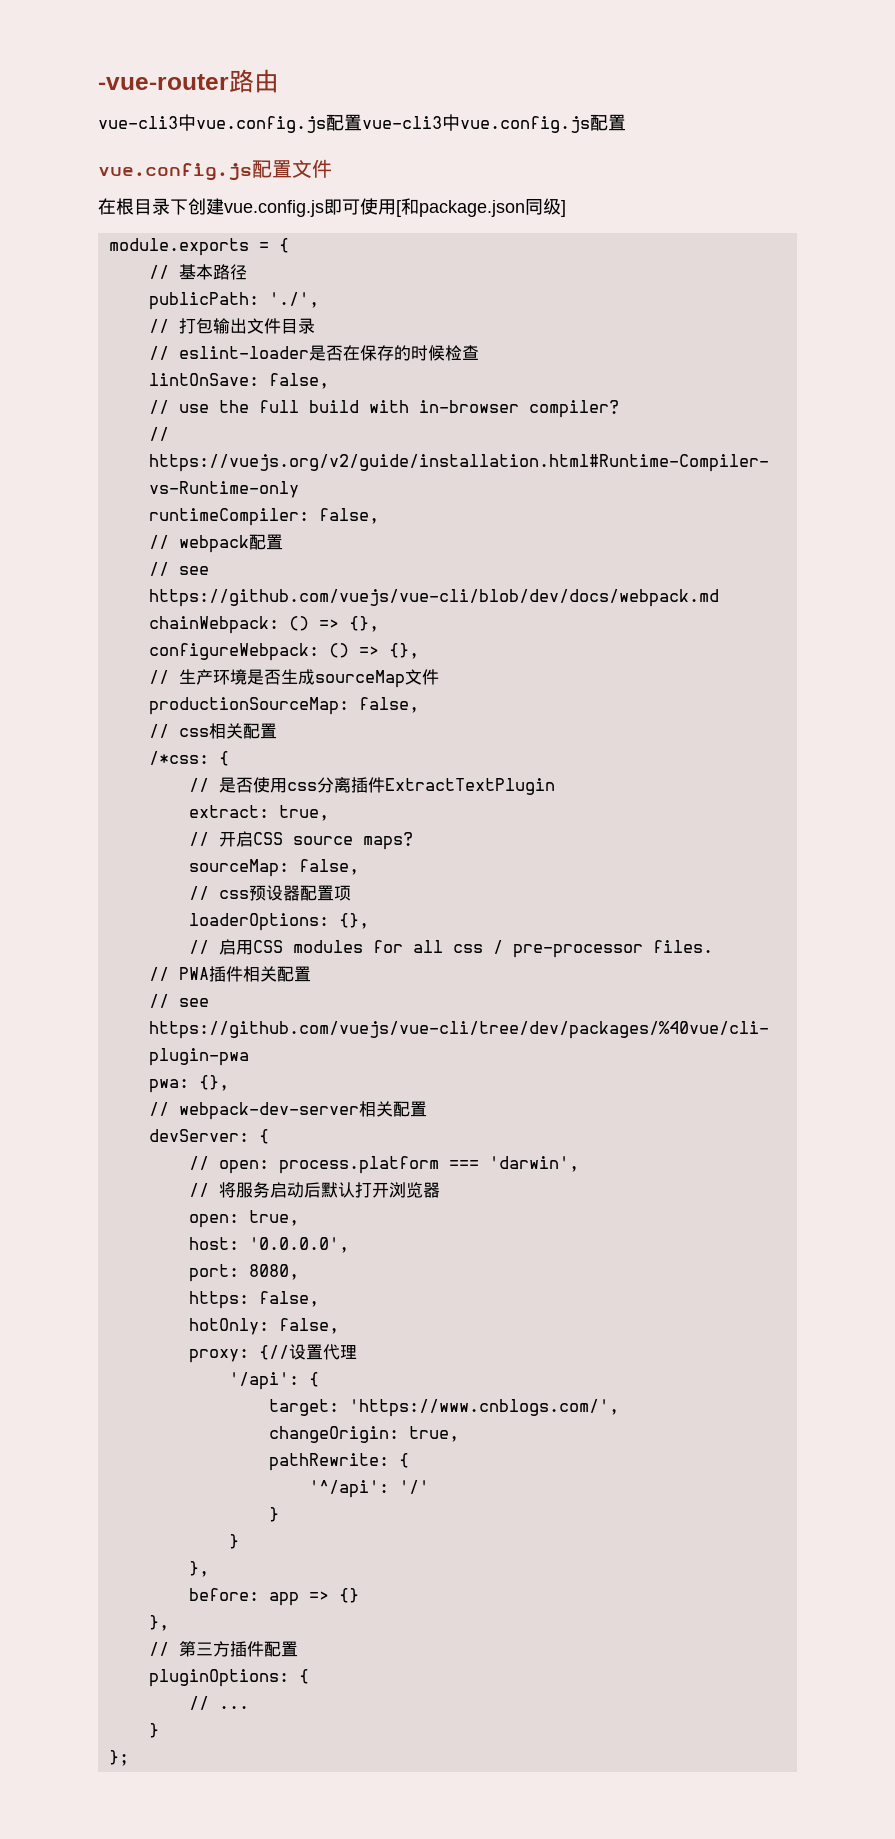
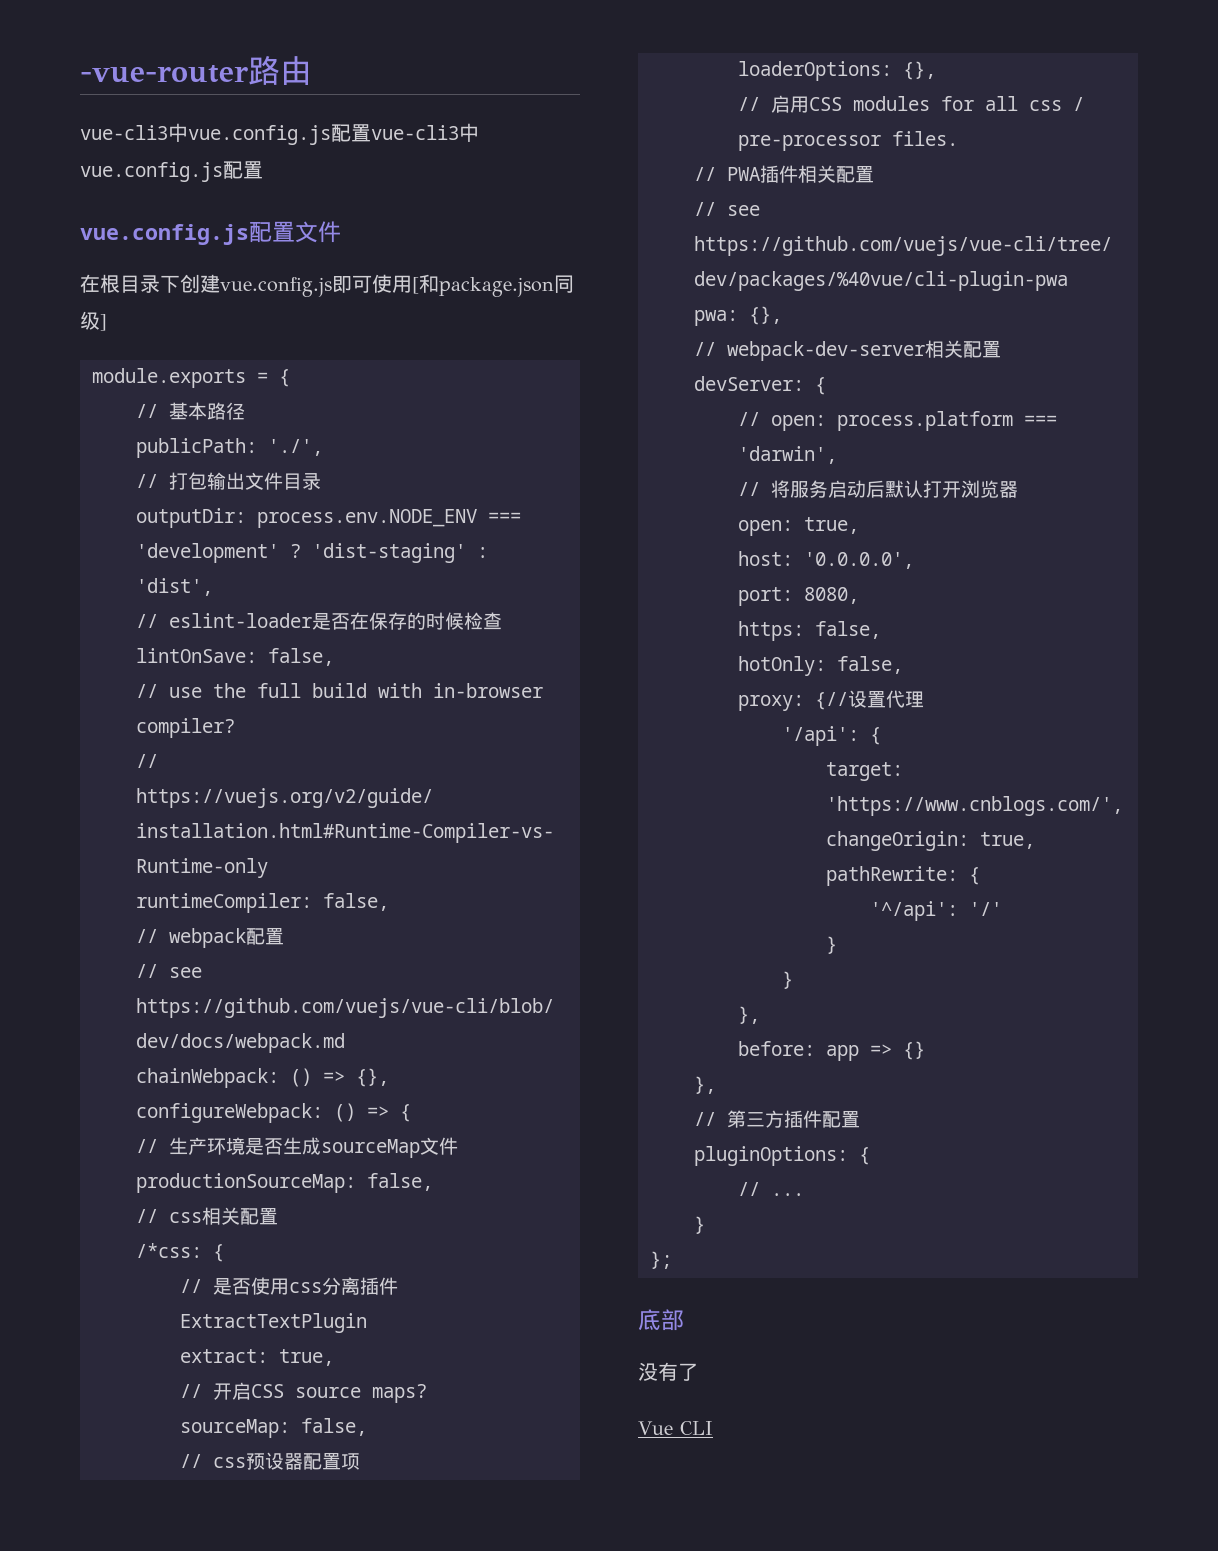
(315, 326) none -> [136,508,521,528] [136,543,488,563] [136,578,213,596] // outputDir: process.env.NODE_ENV === 'development' ? 'dist-staging' : 'dist',
[388,643,419,659] {}, -> [400,1104,411,1122] {
(129, 1758) none -> [638,1309,684,1331] [638,1362,698,1381] [638,1421,713,1435] // 底部 // 没有了 // Vue CLI

